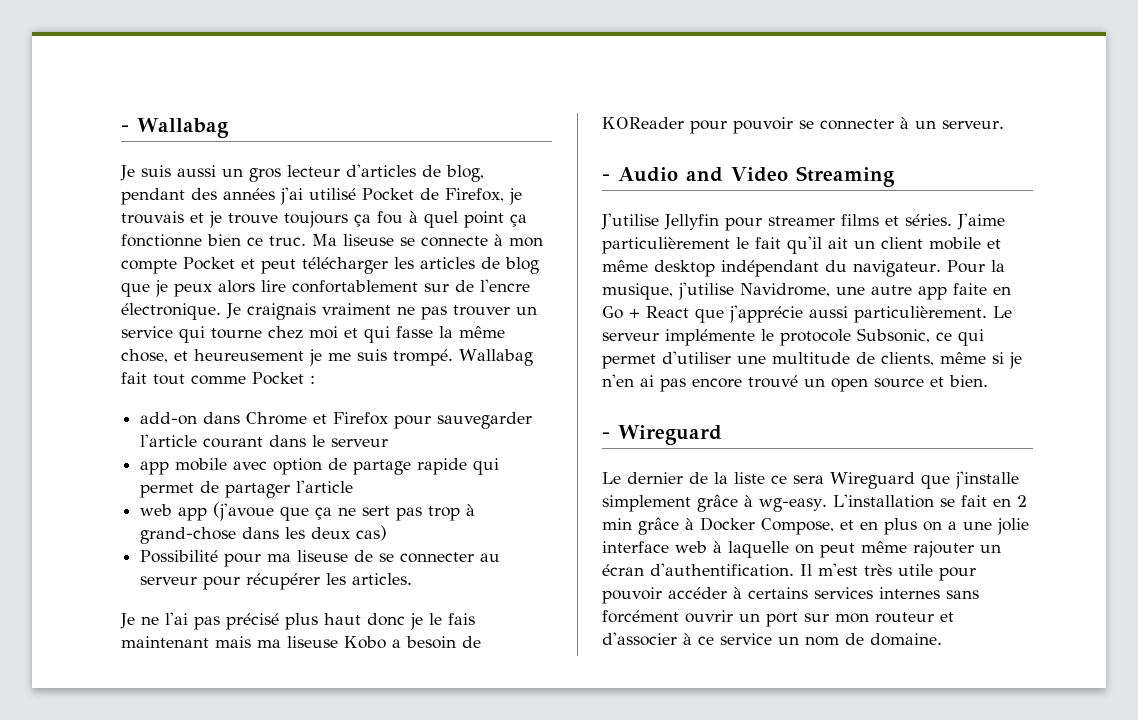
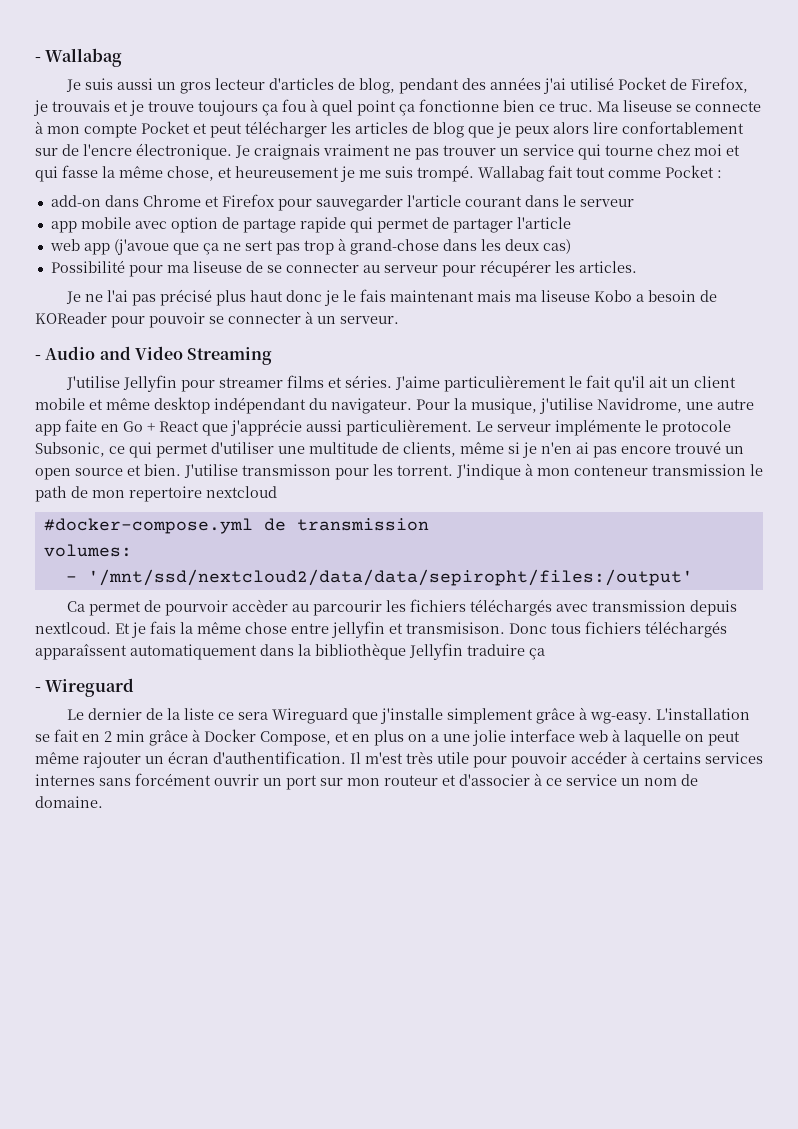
(988, 381) none -> [184,463,763,480] [35,486,277,502] [43,518,429,534] [43,544,132,557] [65,569,693,586] [67,599,738,616] [35,621,727,638] [35,643,545,660] J'utilise transmisson pour les torrent. J'indique à mon conteneur transmission le path de mon repertoire nextcloud // #docker-compose.yml de transmission // volumes: // - '/mnt/ssd/nextcloud2/data/data/sepiropht/files:/output' // Ca permet de pourvoir accèder au parcourir les fichiers téléchargés avec transmission depuis nextlcoud. Et je fais la même chose entre jellyfin et transmisison. Donc tous fichiers téléchargés apparaîssent automatiquement dans la bibliothèque Jellyfin traduire ça

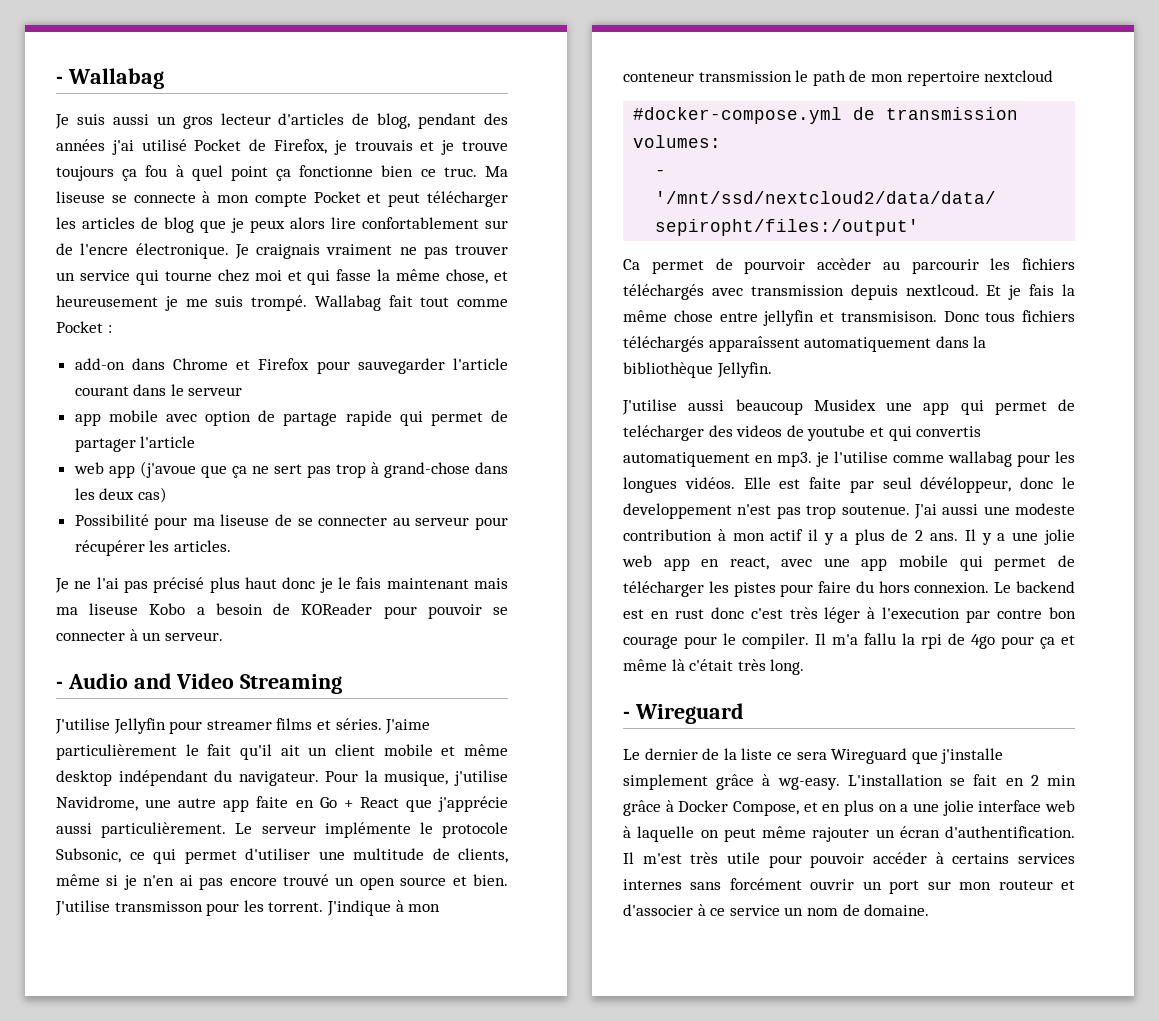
[409,643,545,660] Jellyfin traduire ça -> [716,362,772,378] [622,399,1075,415] [623,425,982,441] [623,451,1075,467] [623,477,1075,493] [623,503,1075,519] [623,529,1075,545] [622,555,1075,571] [623,581,1075,597] [623,607,1076,623] [623,633,1075,649] [623,659,805,675] Jellyfin. // J'utilise aussi beaucoup Musidex une app qui permet de telécharger des videos de youtube et qui convertis automatiquement en mp3. je l'utilise comme wallabag pour les longues vidéos. Elle est faite par seul dévéloppeur, donc le developpement n'est pas trop soutenue. J'ai aussi une modeste contribution à mon actif il y a plus de 2 ans. Il y a une jolie web app en react, avec une app mobile qui permet de télécharger les pistes pour faire du hors connexion. Le backend est en rust donc c'est très léger à l'execution par contre bon courage pour le compiler. Il m'a fallu la rpi de 4go pour ça et même là c'était très long.

